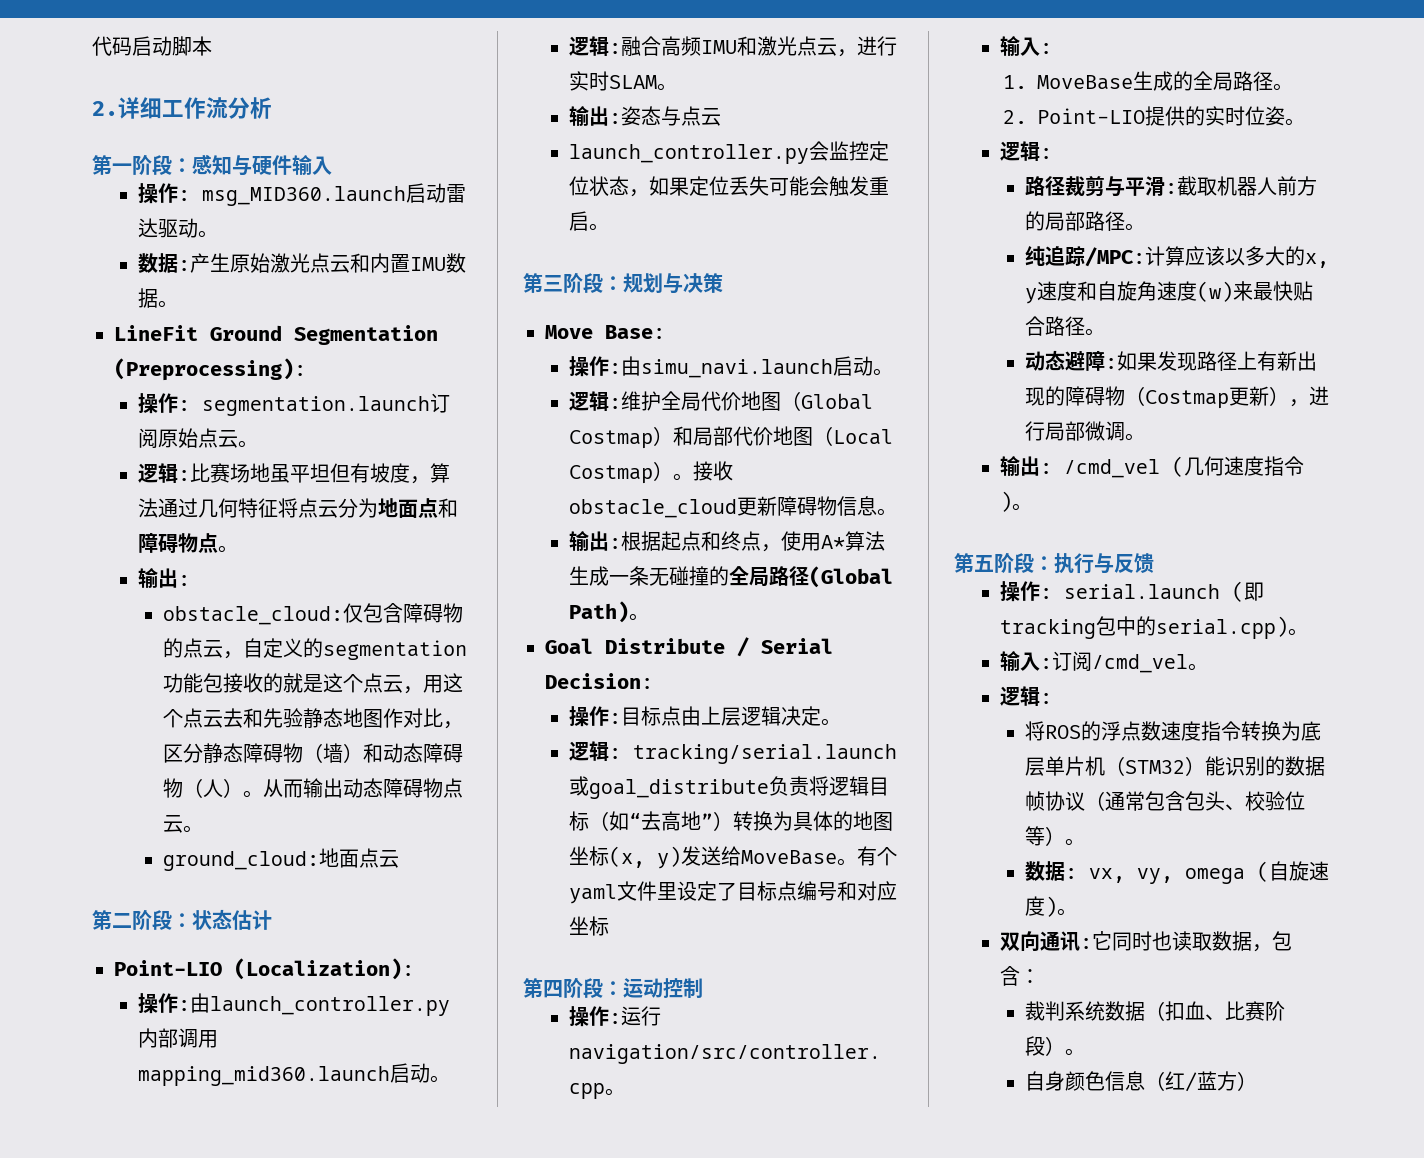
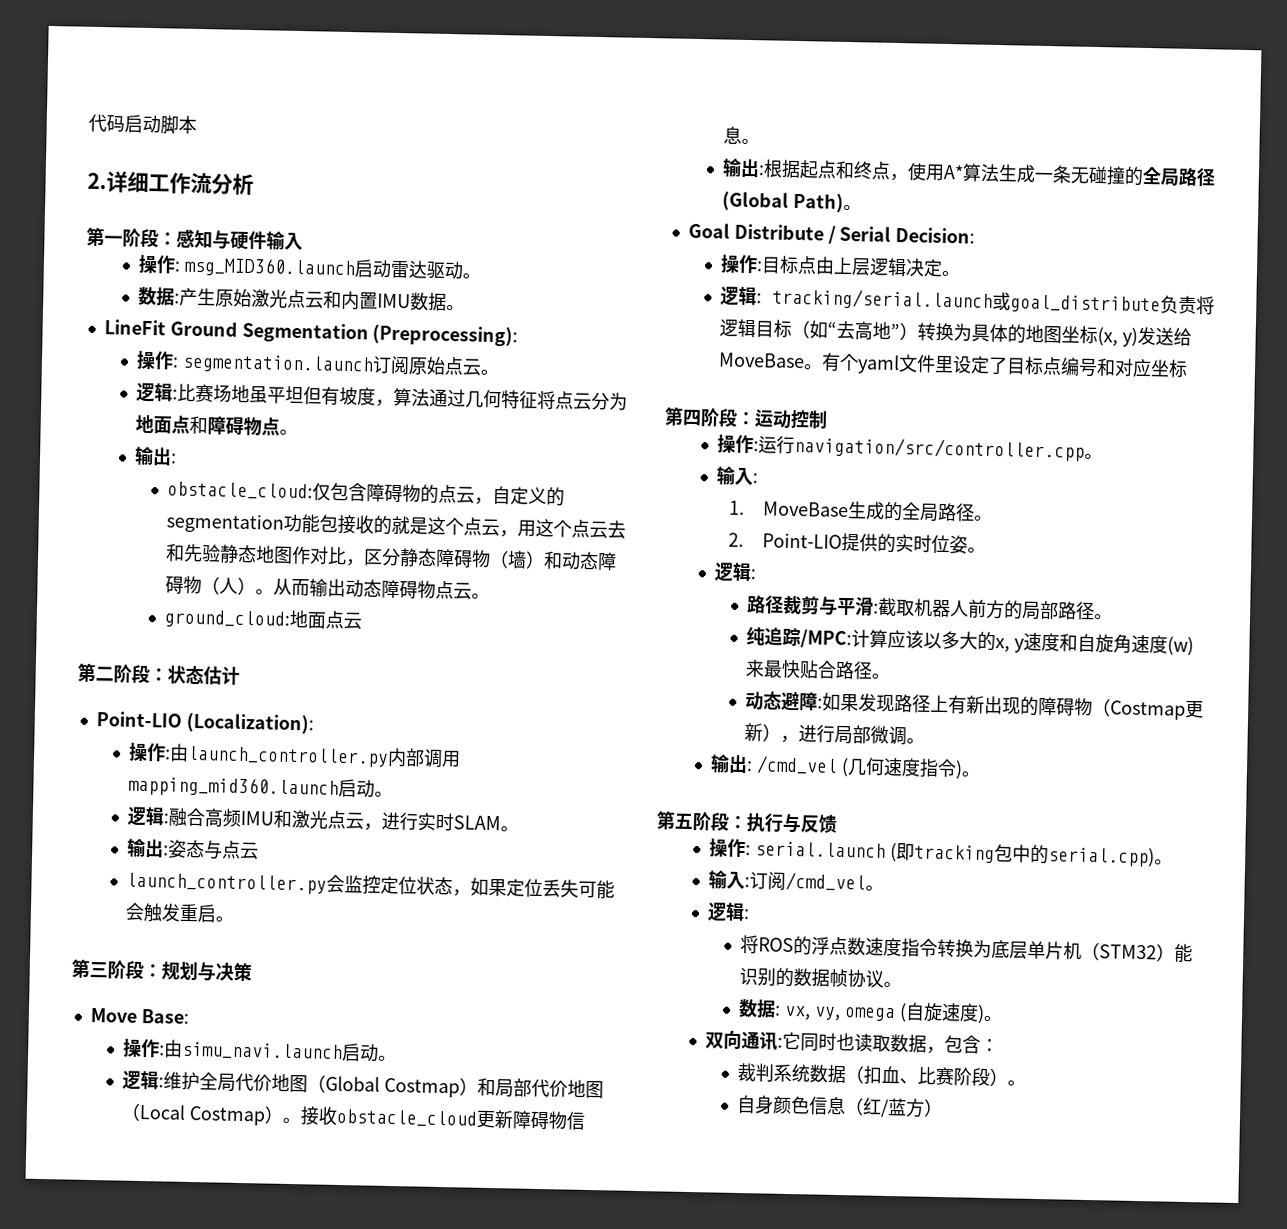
[1084,791,1305,811] [1024,826,1065,846] （通常包含包头、校验位等） -> (885, 978) none

